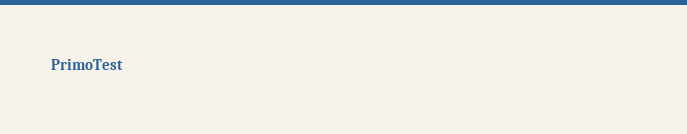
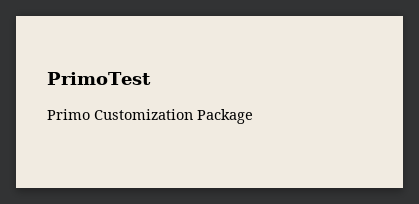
(123, 64) none -> [47,109,253,124] // Primo Customization Package

